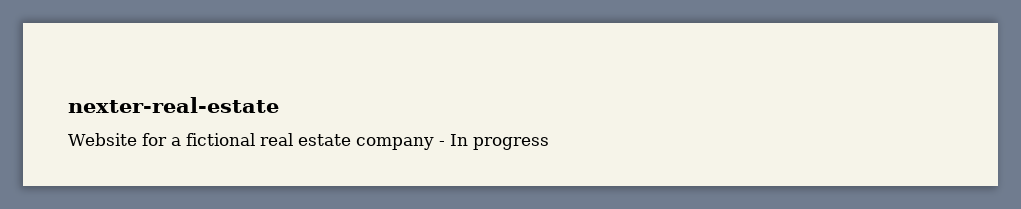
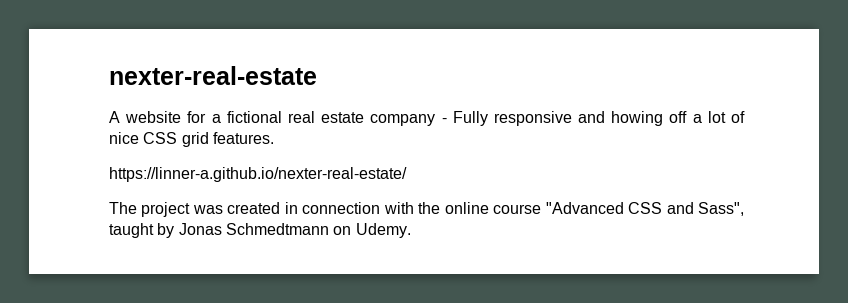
[68,133,137,146] Website -> [109,111,182,123] A website
[449,134,549,150] In progress -> [452,111,745,126] [109,132,274,147] [109,167,407,182] [109,202,744,217] [109,223,411,238] Fully responsive and howing off a lot of nice CSS grid features. // https://linner-a.github.io/nexter-real-estate/ // The project was created in connection with the online course "Advanced CSS and Sass", taught by Jonas Schmedtmann on Udemy.

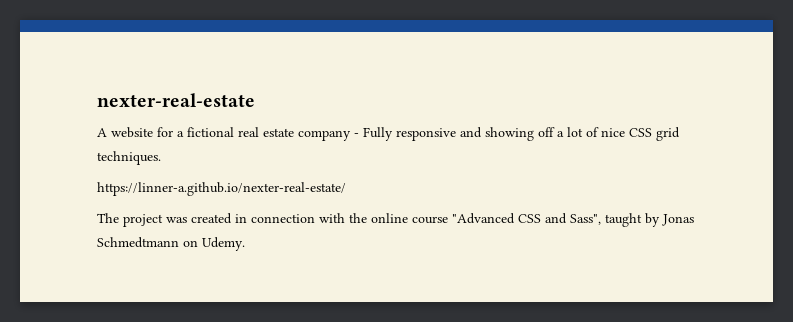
[611,111,664,126] howing -> [485,127,534,141] showing
[212,132,274,144] features. -> [97,151,161,165] techniques.

